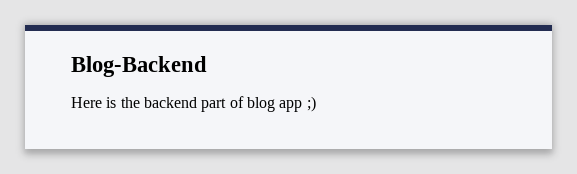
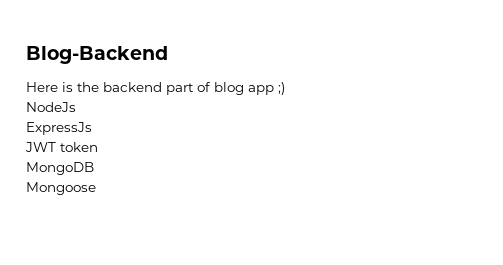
(316, 104) none -> [26,102,76,112] [26,122,92,135] [25,142,98,152] [26,162,94,175] [26,182,96,195] // NodeJs // ExpressJs // JWT token // MongoDB // Mongoose

